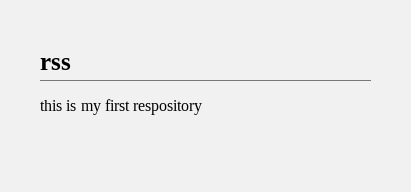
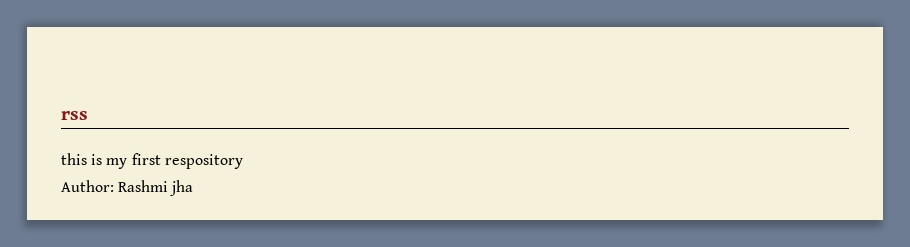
(203, 107) none -> [61,180,194,196] // Author: Rashmi jha

